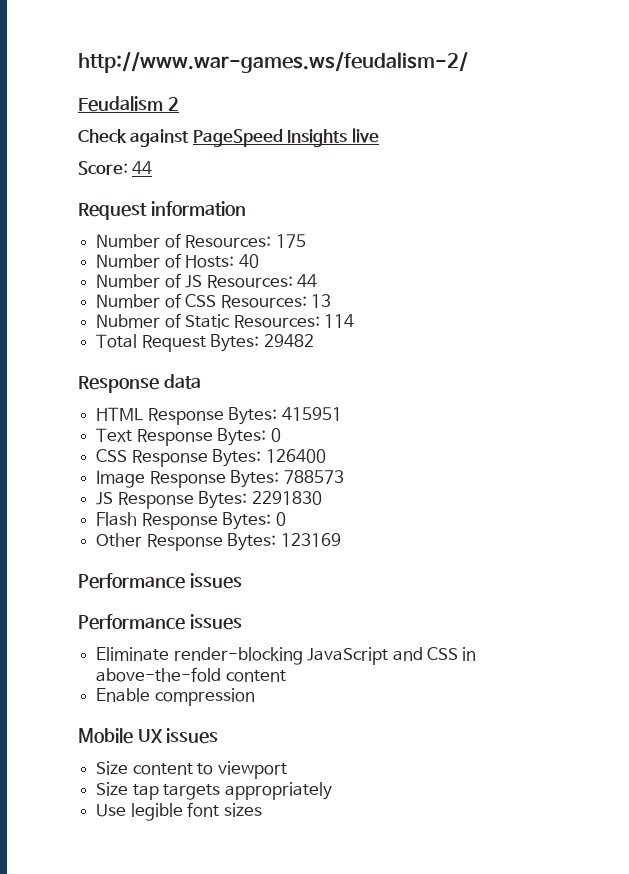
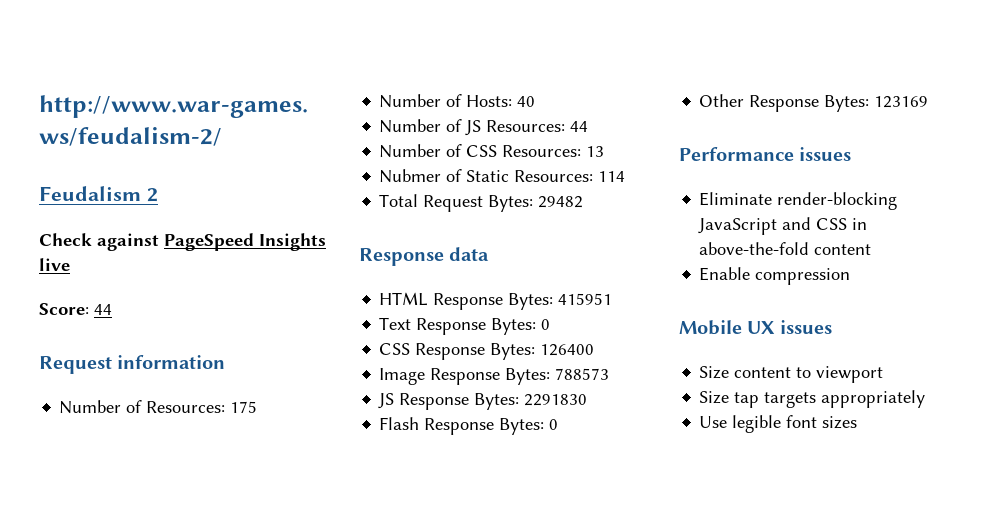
[78,614,242,630] // Performance issues -> (852, 154) none

